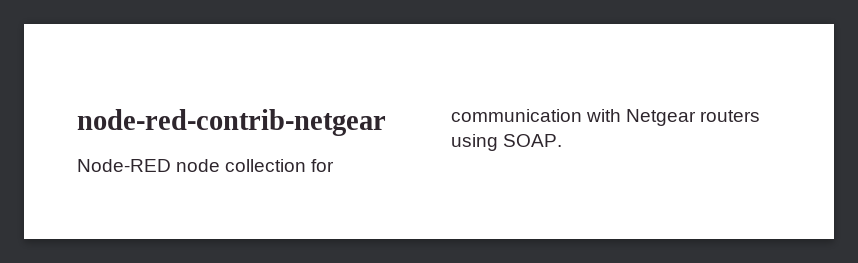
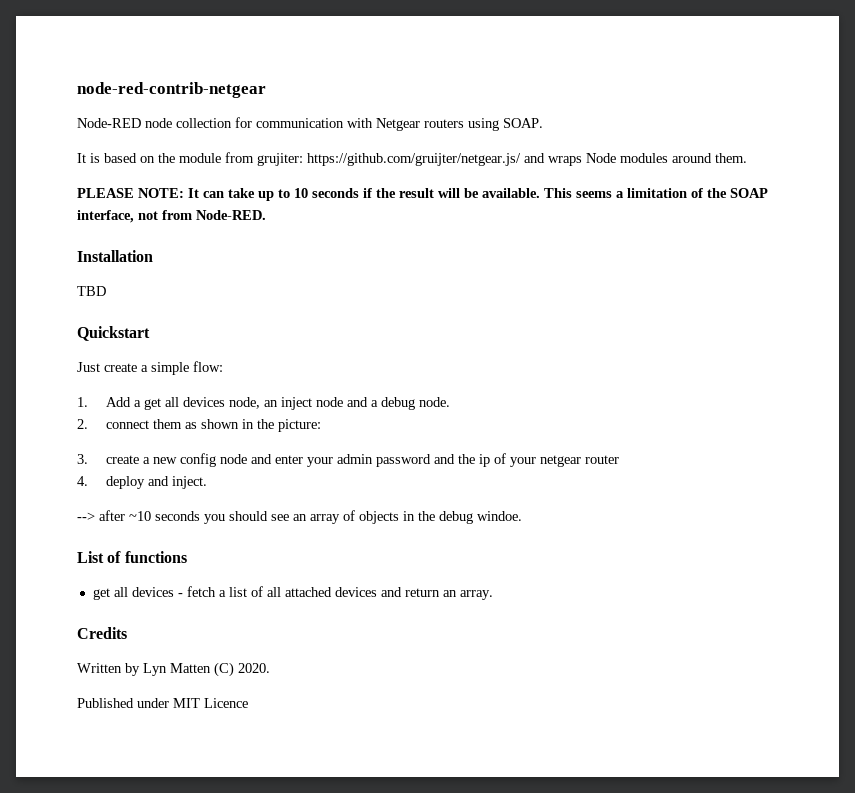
(563, 140) none -> [77,152,747,166] [77,188,768,201] [77,210,266,223] [77,250,153,262] [77,286,106,296] [77,326,150,341] [77,361,223,375] [77,397,450,410] [77,419,321,432] [77,453,619,467] [77,476,207,489] [77,510,522,524] [77,551,187,563] [92,586,493,600] [77,627,127,639] [77,662,270,677] [77,698,248,708] // It is based on the module from grujiter: https://github.com/gruijter/netgear.js/ and wraps Node modules around them. // PLEASE NOTE: It can take up to 10 seconds if the result will be available. This seems a limitation of the SOAP interface, not from Node-RED. // Installation // TBD // Quickstart // Just create a simple flow: // 1. Add a get all devices node, an inject node and a debug node. // 2. connect them as shown in the picture: // 3. create a new config node and enter your admin password and the ip of your netgear router // 4. deploy and inject. // --> after ~10 seconds you should see an array of objects in the debug windoe. // List of functions // get all devices - fetch a list of all attached devices and return an array. // Credits // Written by Lyn Matten (C) 2020. // Published under MIT Licence

